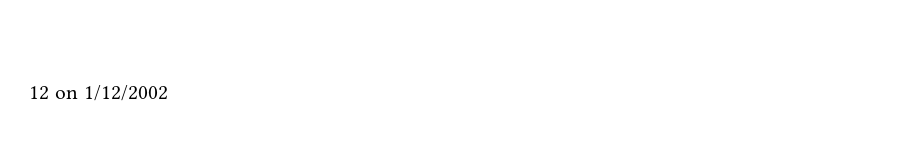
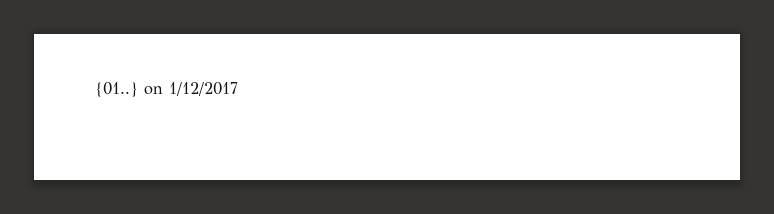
[29,85,168,101] 12 on 1/12/2002 -> [95,82,238,97] {01..} on 1/12/2017

